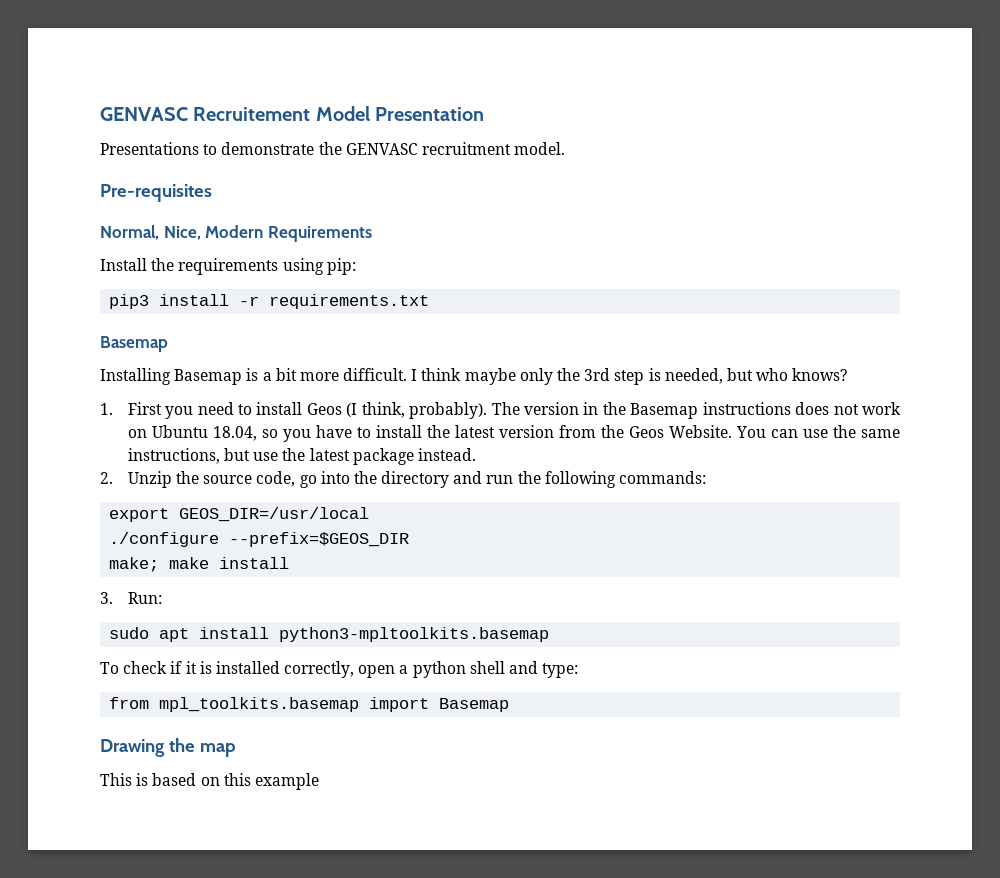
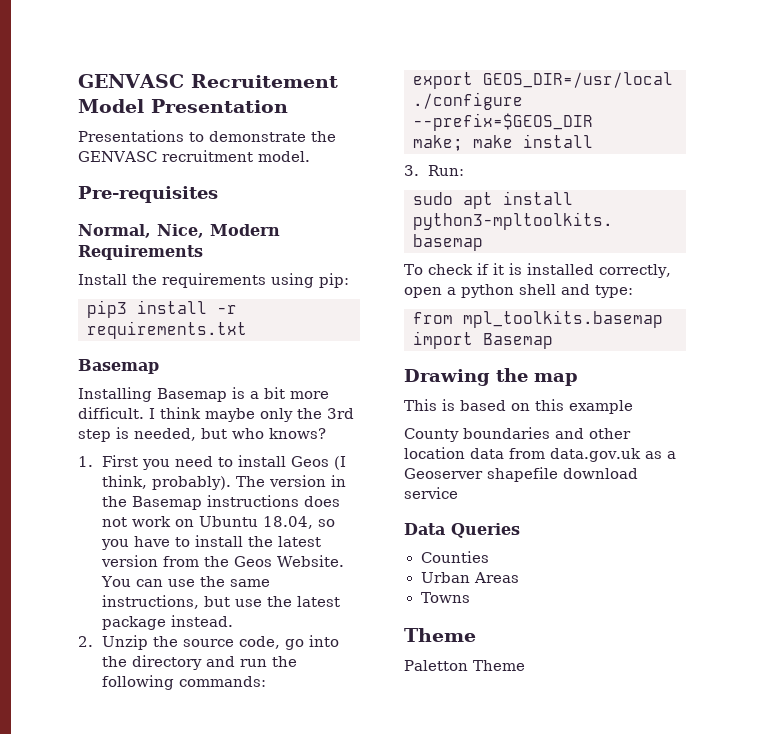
(319, 781) none -> [404,427,631,442] [404,447,676,462] [404,467,638,482] [404,487,458,499] [404,523,520,538] [420,551,489,563] [420,572,519,583] [420,592,471,603] [404,628,476,642] [404,660,525,671] // County boundaries and other location data from data.gov.uk as a Geoserver shapefile download service // Data Queries // Counties // Urban Areas // Towns // Theme // Paletton Theme

